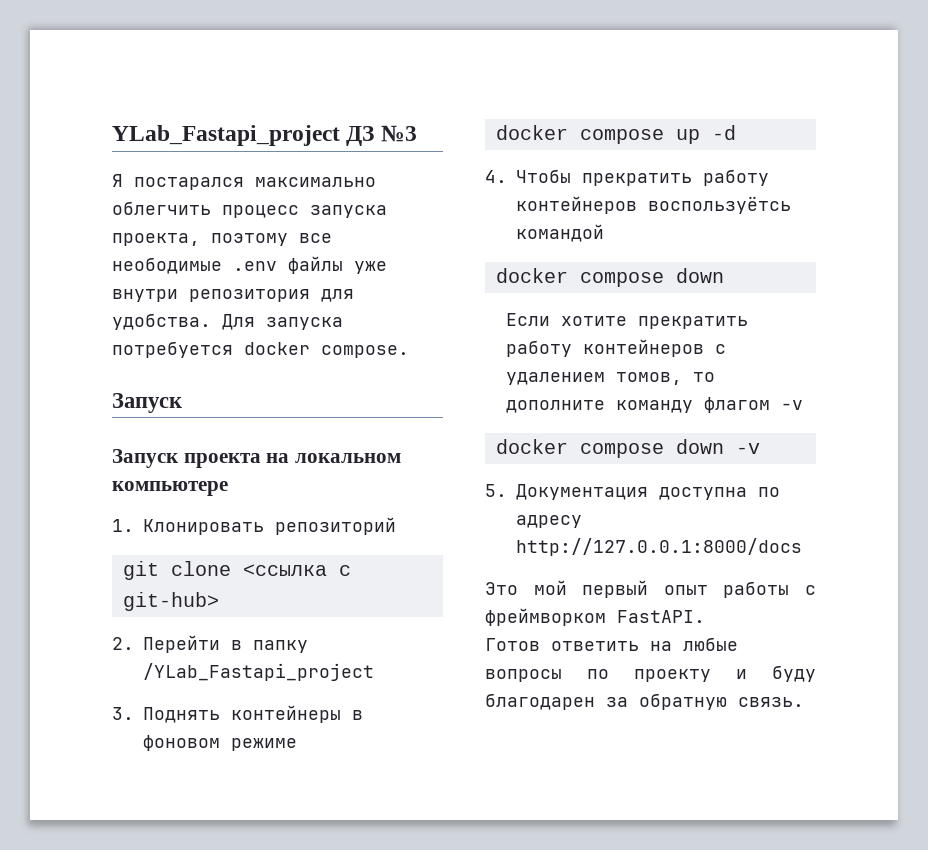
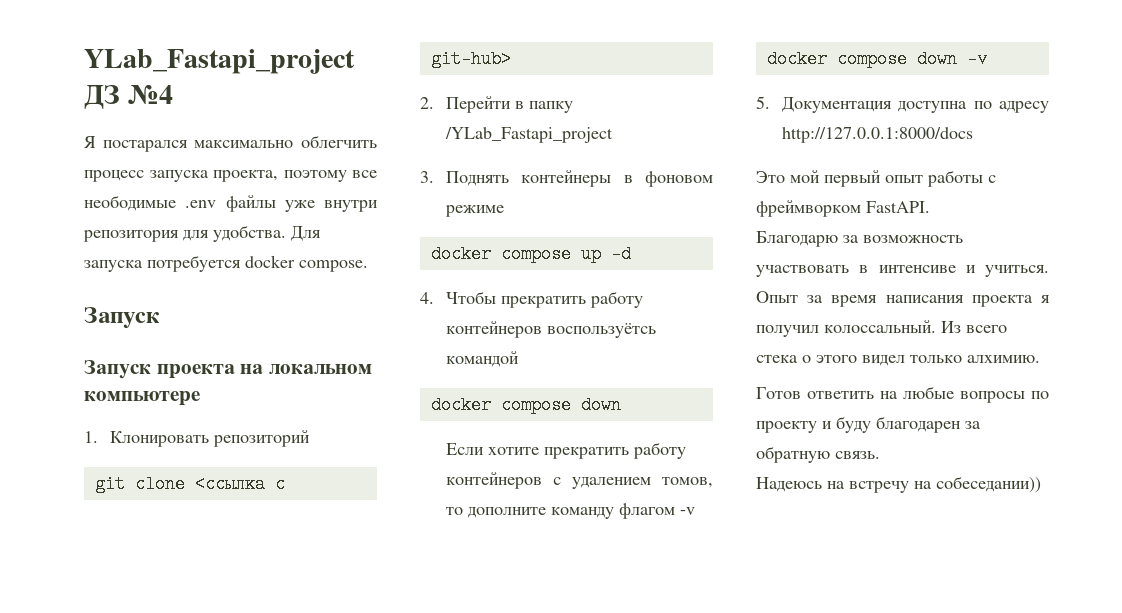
[380,125,417,142] №3 -> [127,85,173,104] №4
(705, 616) none -> [756,231,963,247] [756,265,1049,277] [756,291,1050,307] [756,320,1007,337] [756,355,1040,366] // Благодарю за возможность участвовать в интенсиве и учиться. Опыт за время написания проекта я получил колоссальный. Из всего стека о этого видел только алхимию.
(804, 702) none -> [756,476,1041,493] // Надеюсь на встречу на собеседании))

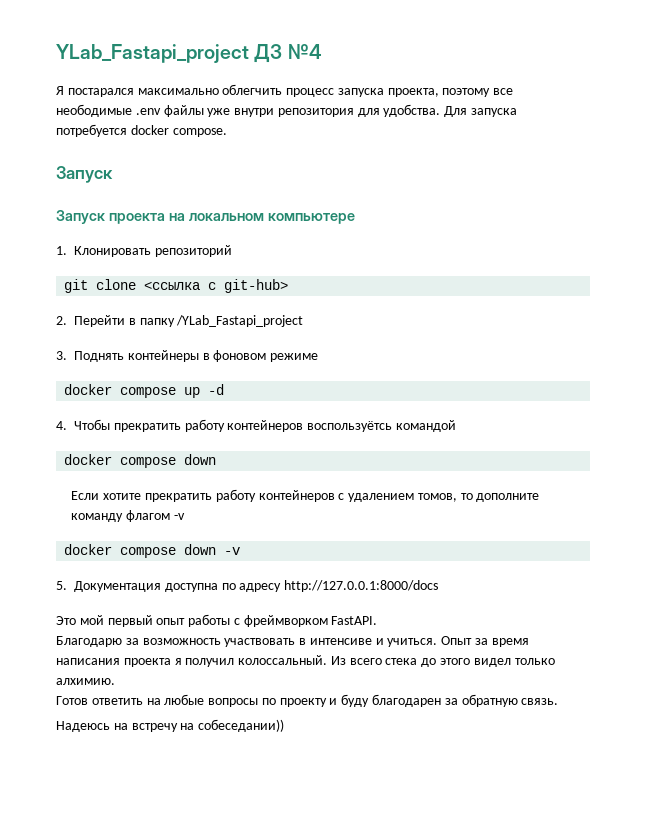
[802,355,811,363] о -> [421,658,437,667] до

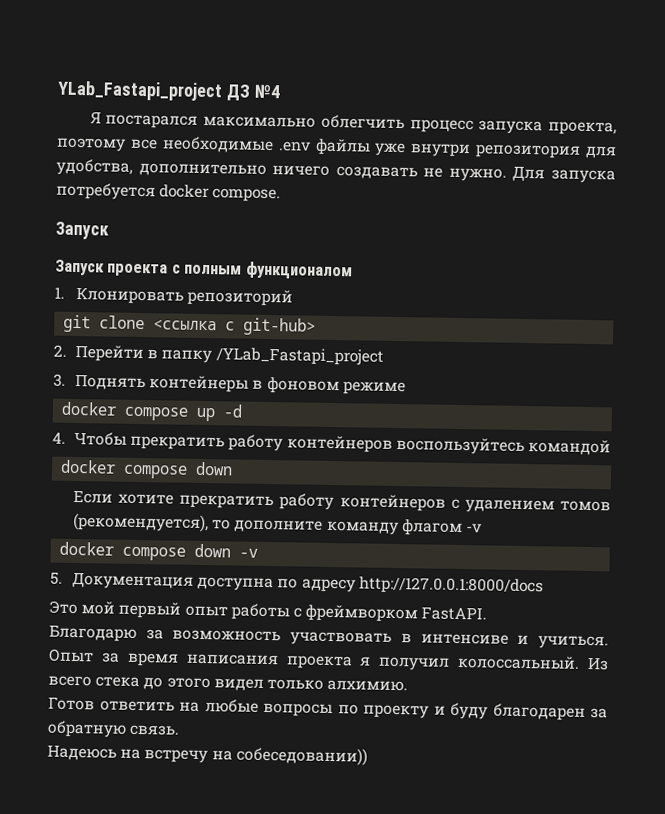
[56,104,132,117] неободимые -> [161,136,274,154] необходимые
[383,104,441,117] удобства. -> [56,158,507,182] удобства, дополнительно ничего создавать не нужно.
[168,213,355,224] на локальном компьютере -> [171,261,353,281] с полным функционалом
[307,421,393,432] воспользуётсь -> [395,436,525,455] воспользуйтесь
[417,493,457,502] томов, -> [560,500,612,512] [72,512,209,533] томов (рекомендуется),
[198,719,285,732] собеседании)) -> [235,746,368,766] собеседовании))

